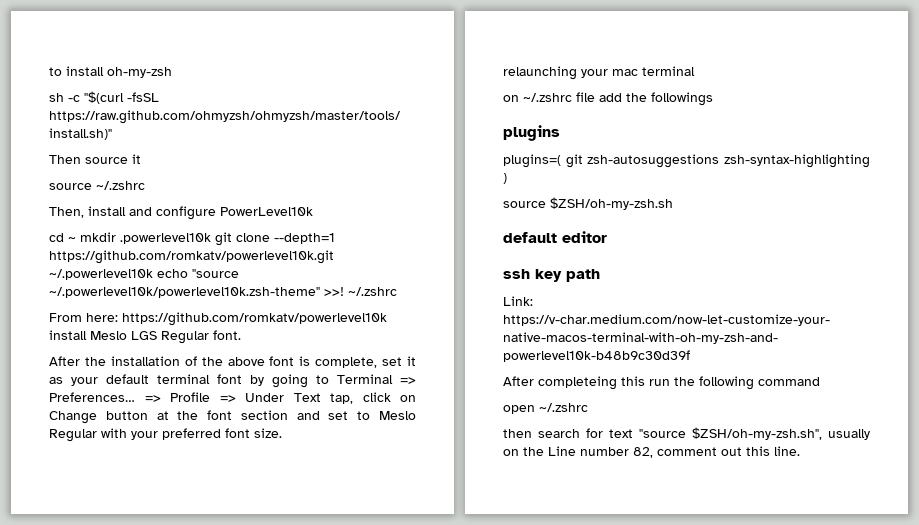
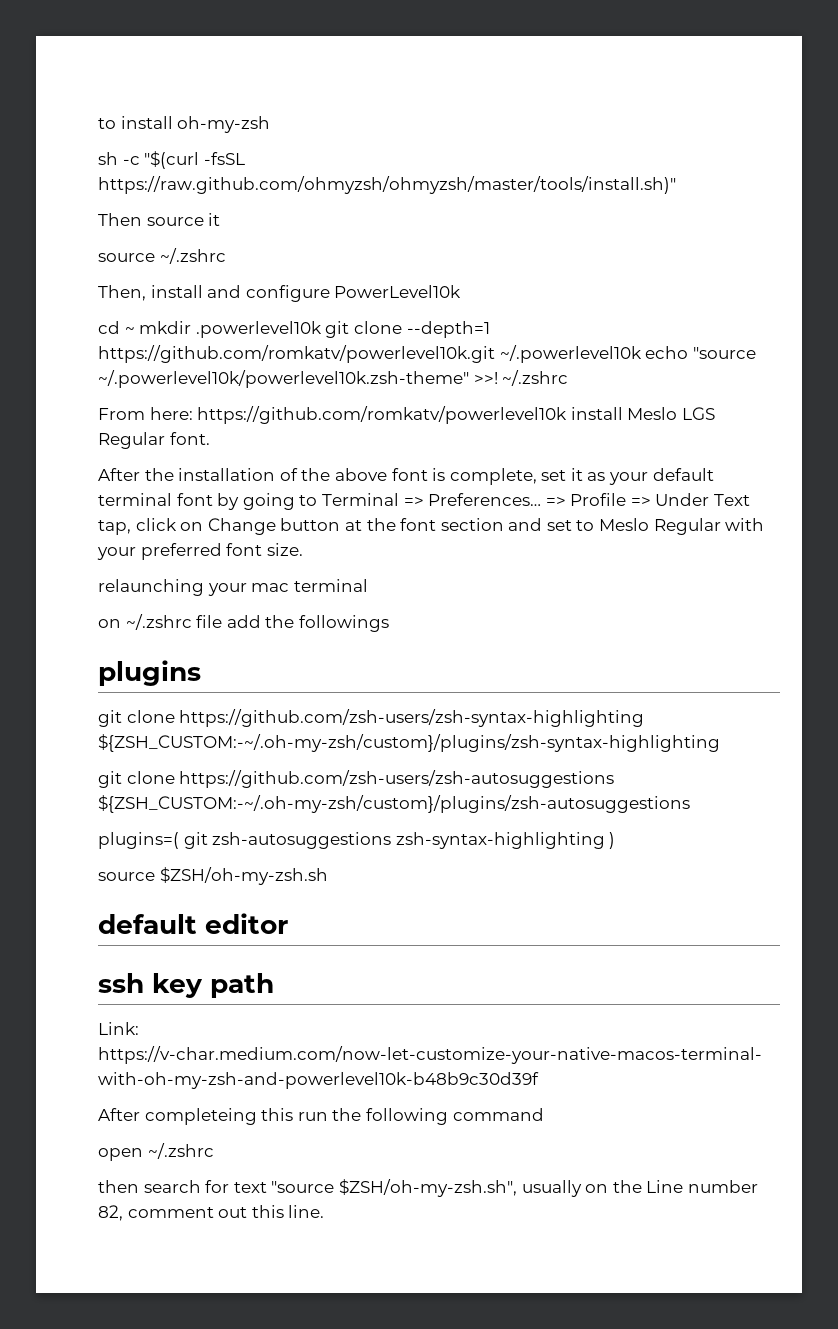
(560, 133) none -> [98,709,645,727] [98,734,720,752] [98,770,615,788] [98,795,690,813] // git clone https://github.com/zsh-users/zsh-syntax-highlighting ${ZSH_CUSTOM:-~/.oh-my-zsh/custom}/plugins/zsh-syntax-highlighting // git clone https://github.com/zsh-users/zsh-autosuggestions ${ZSH_CUSTOM:-~/.oh-my-zsh/custom}/plugins/zsh-autosuggestions

